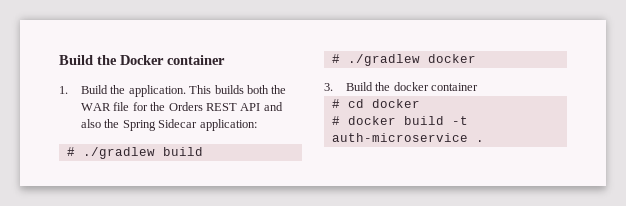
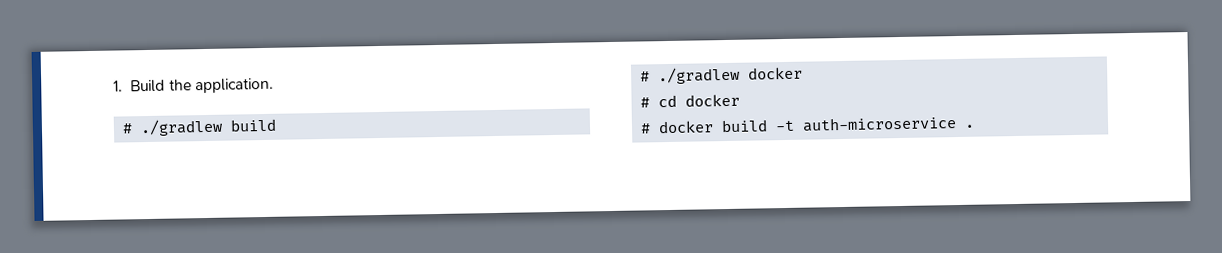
[59,55,225,65] Build the Docker container // -> (113, 86) none
[189,85,287,94] [81,102,283,111] [81,119,257,131] This builds both the WAR file for the Orders REST API and also the Spring Sidecar application: -> (274, 85) none
[324,82,479,91] // 3. Build the docker container -> (804, 73) none

